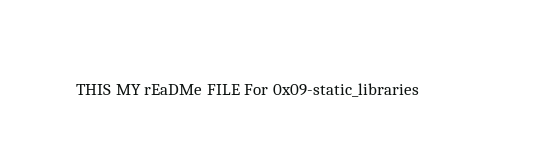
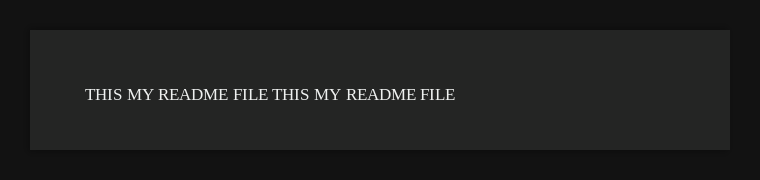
[76,83,419,97] THIS MY rEaDMe FILE For 0x09-static_libraries -> [85,89,456,100] THIS MY README FILE THIS MY README FILE

